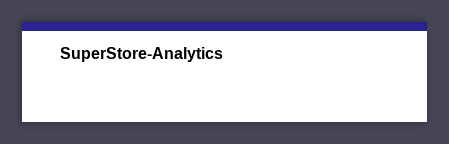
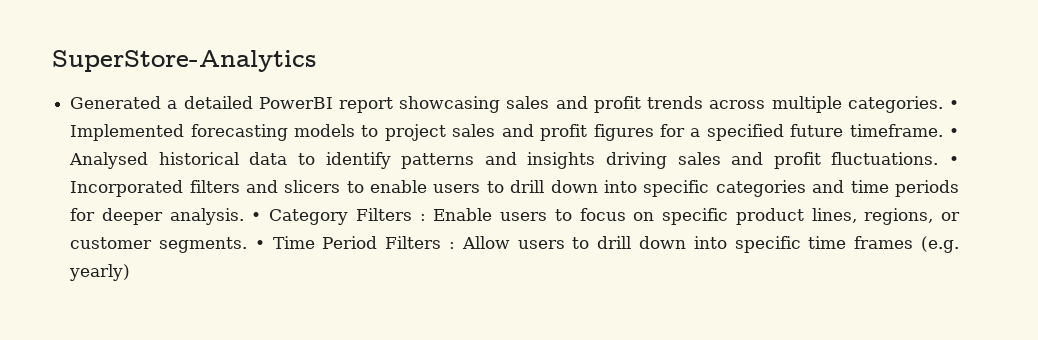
(223, 54) none -> [70,96,959,113] [70,124,960,141] [69,152,959,169] [70,180,959,197] [70,208,961,225] [70,236,960,253] [69,264,131,281] // Generated a detailed PowerBI report showcasing sales and profit trends across multiple categories. • Implemented forecasting models to project sales and profit figures for a specified future timeframe. • Analysed historical data to identify patterns and insights driving sales and profit fluctuations. • Incorporated filters and slicers to enable users to drill down into specific categories and time periods for deeper analysis. • Category Filters : Enable users to focus on specific product lines, regions, or customer segments. • Time Period Filters : Allow users to drill down into specific time frames (e.g. yearly)

